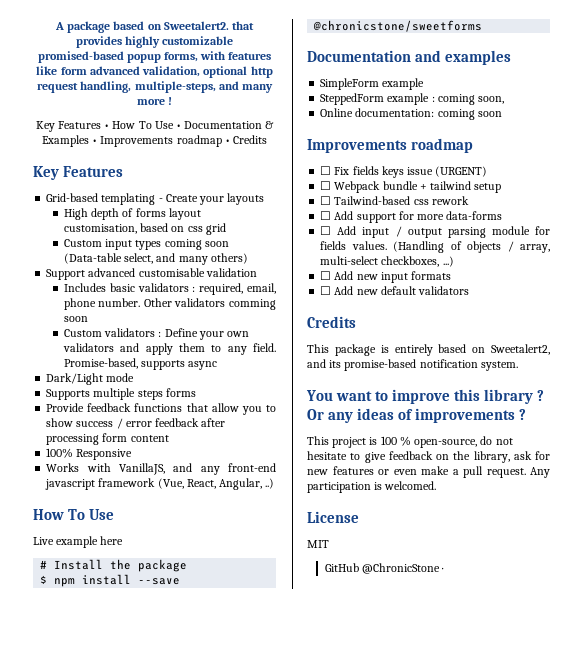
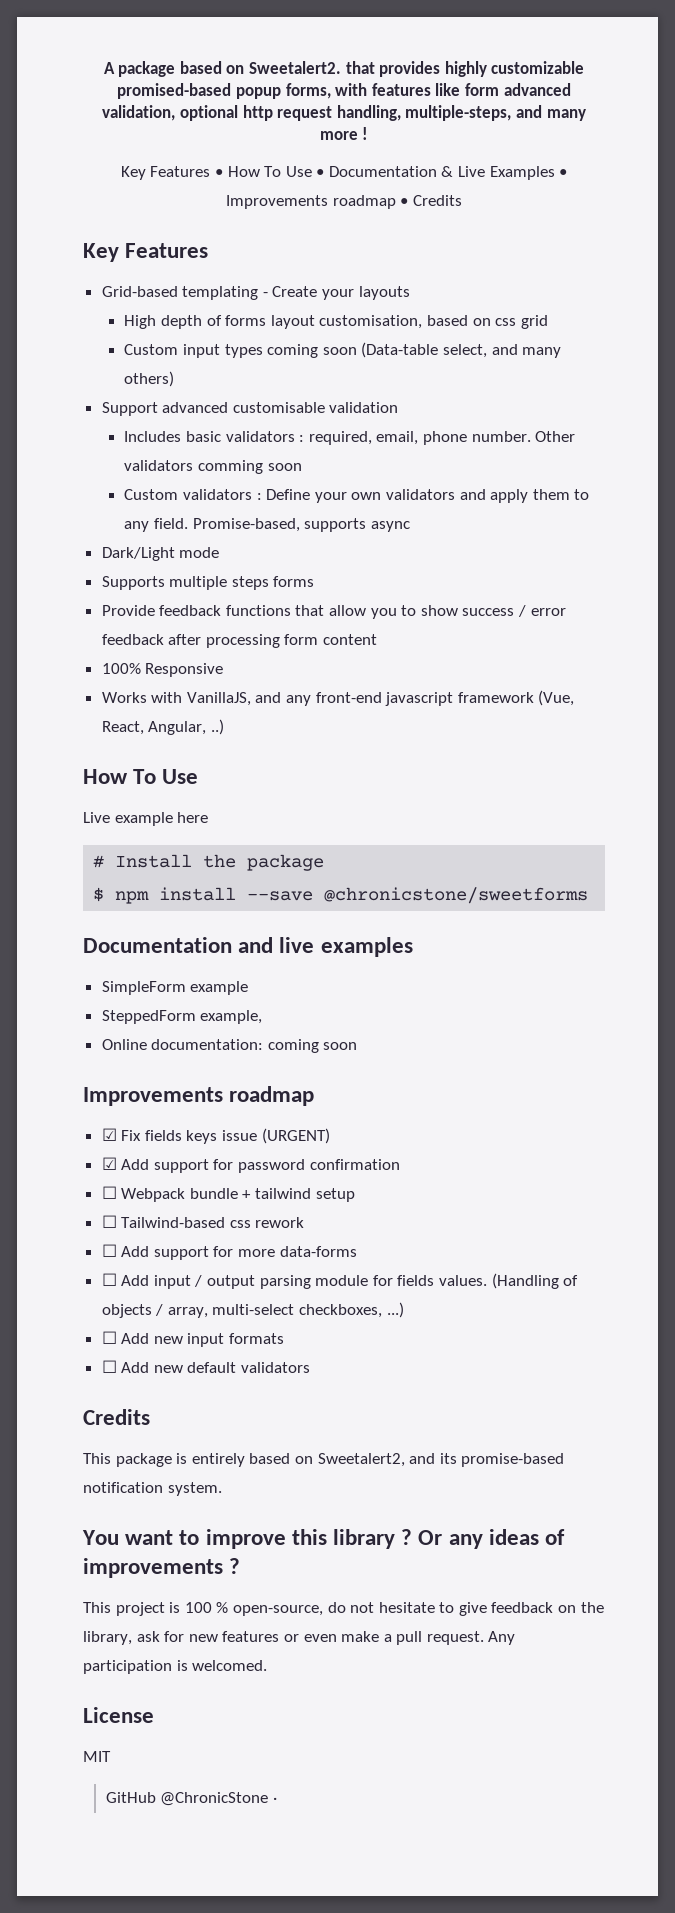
(275, 125) none -> [458,166,486,177] Live
(442, 56) none -> [279,937,315,953] live
[387,93,505,105] example : coming soon, -> [200,1010,263,1024] example,
[320,166,332,175] ☐ -> [101,1128,117,1141] ☑
(488, 171) none -> [101,1157,400,1173] // ☑ Add support for password confirmation

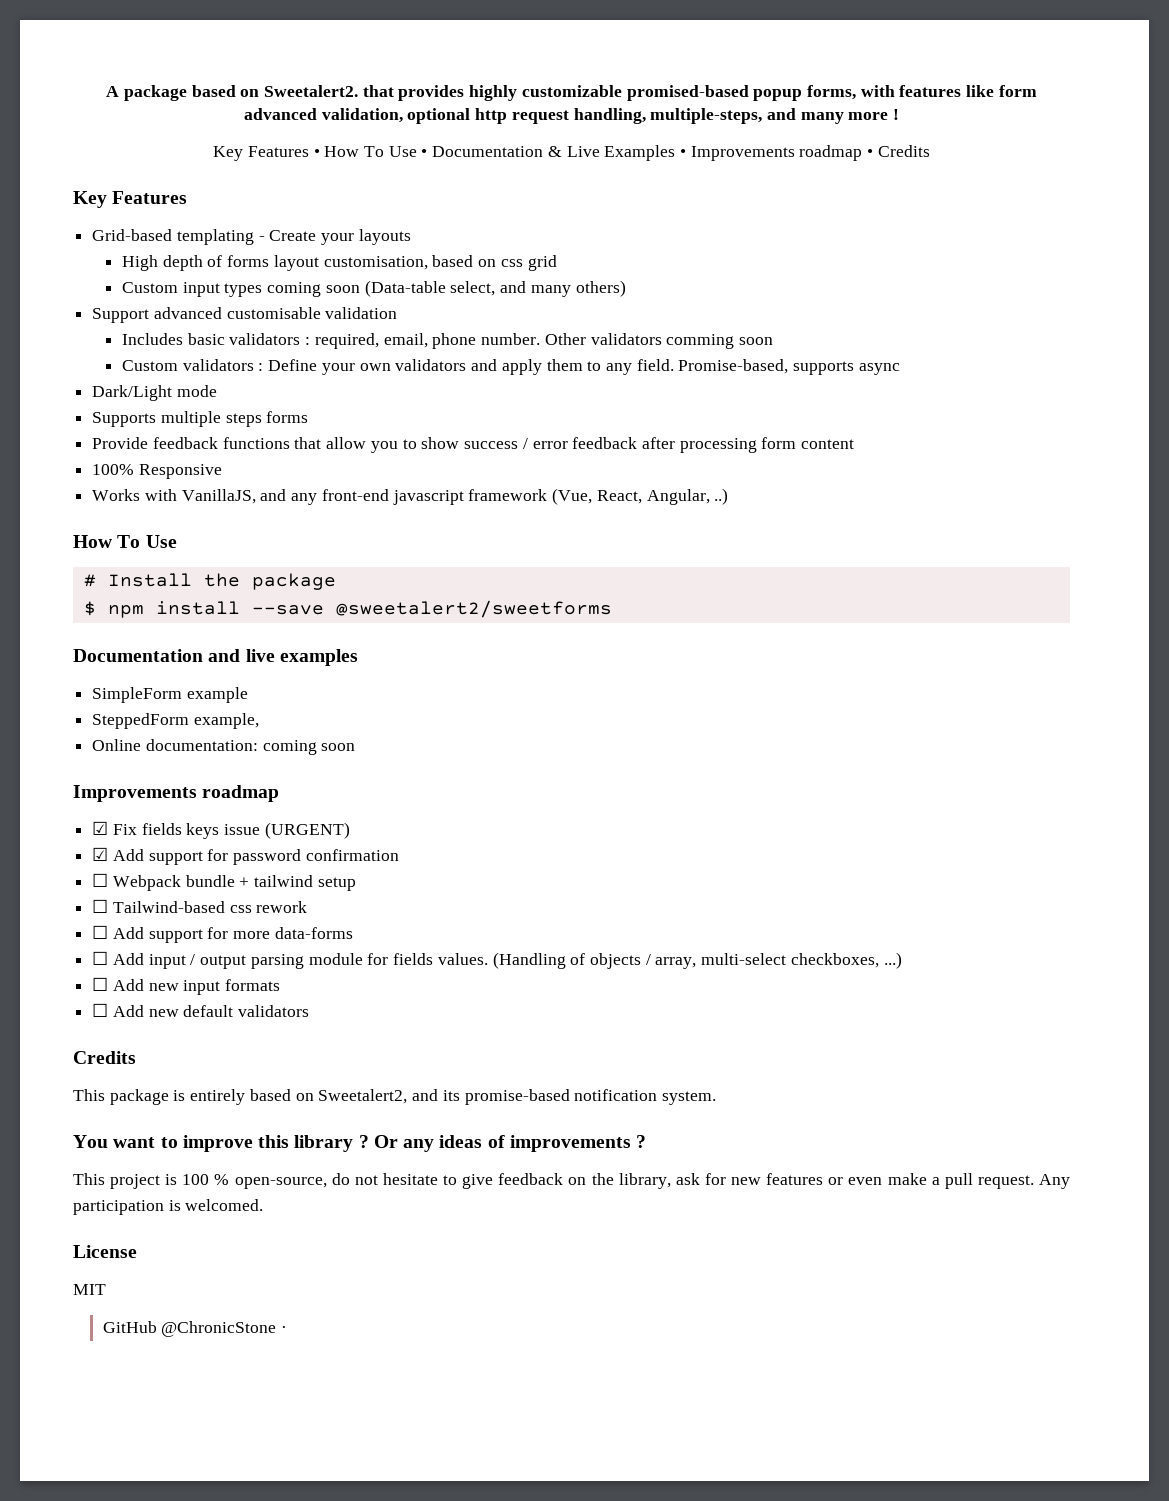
[83,812,209,826] // Live example here -> (177, 541) none
[324,887,589,904] @chronicstone/sweetforms -> [335,600,612,618] @sweetalert2/sweetforms

